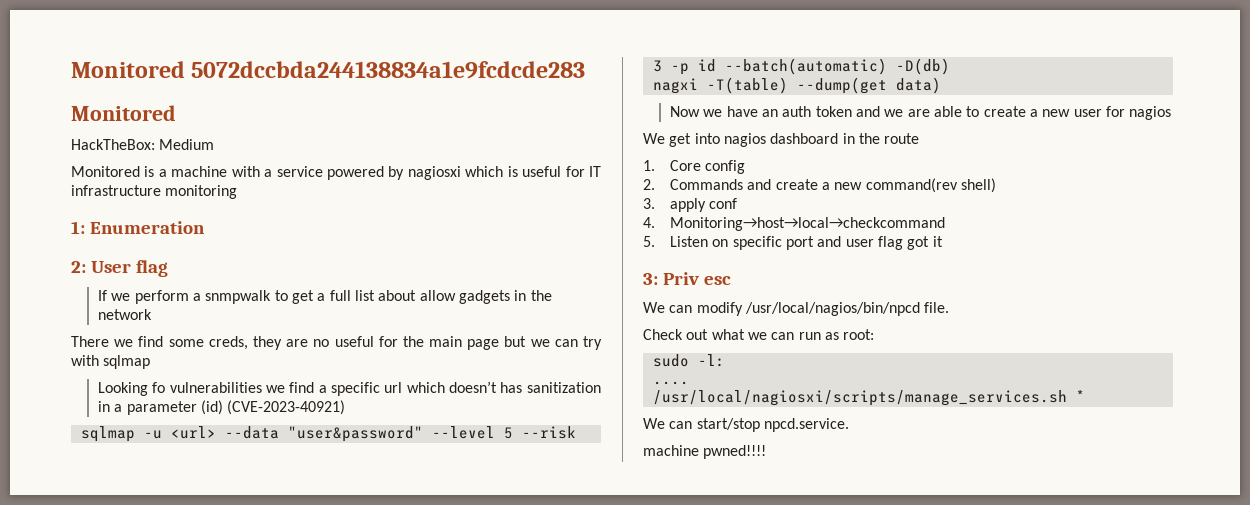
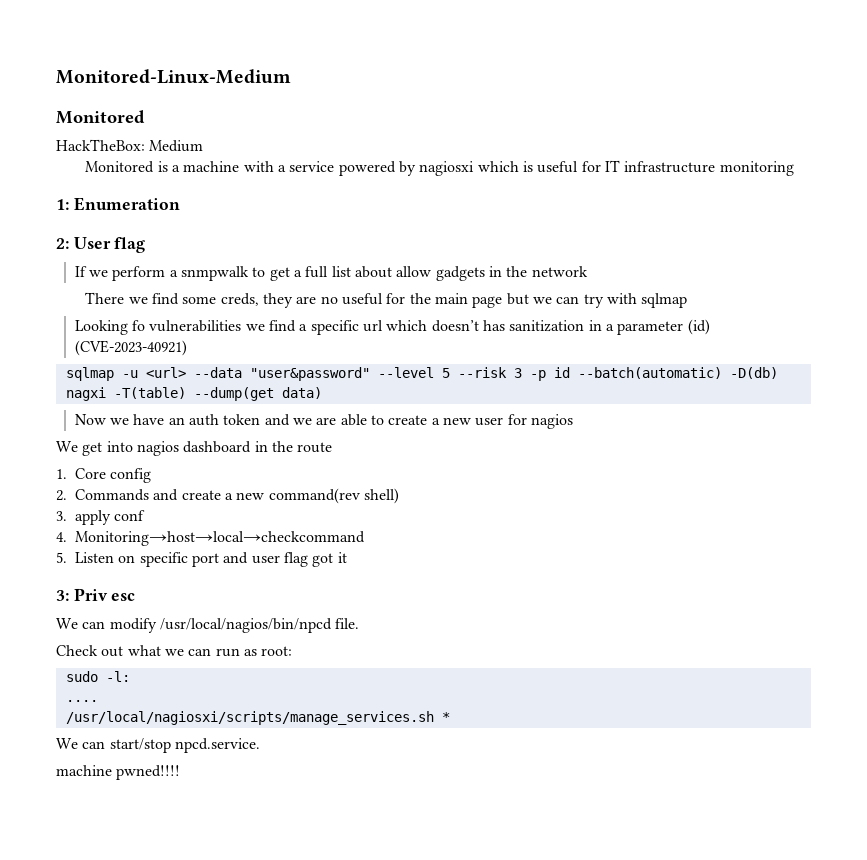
[71,61,586,79] Monitored 5072dccbda244138834a1e9fcdcde283 -> [56,69,291,84] Monitored-Linux-Medium

